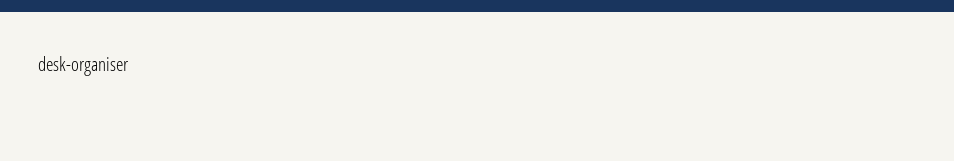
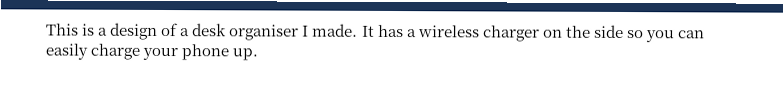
[38,56,129,76] desk-organiser -> [46,22,705,43] [45,43,259,61] This is a design of a desk organiser I made. It has a wireless charger on the side so you can easily charge your phone up.

